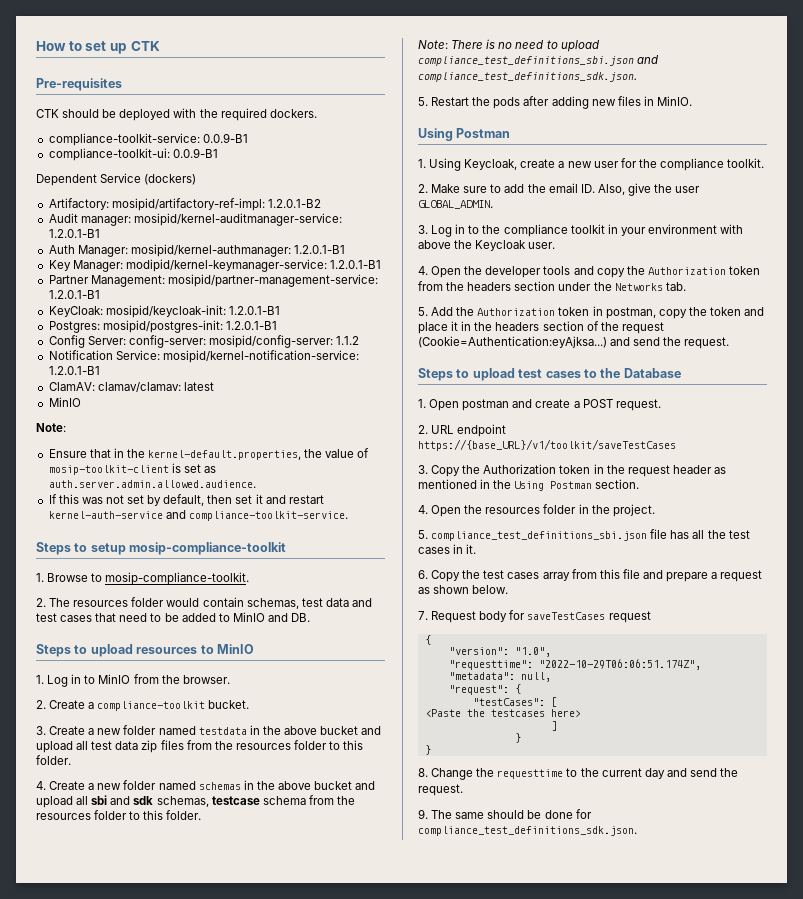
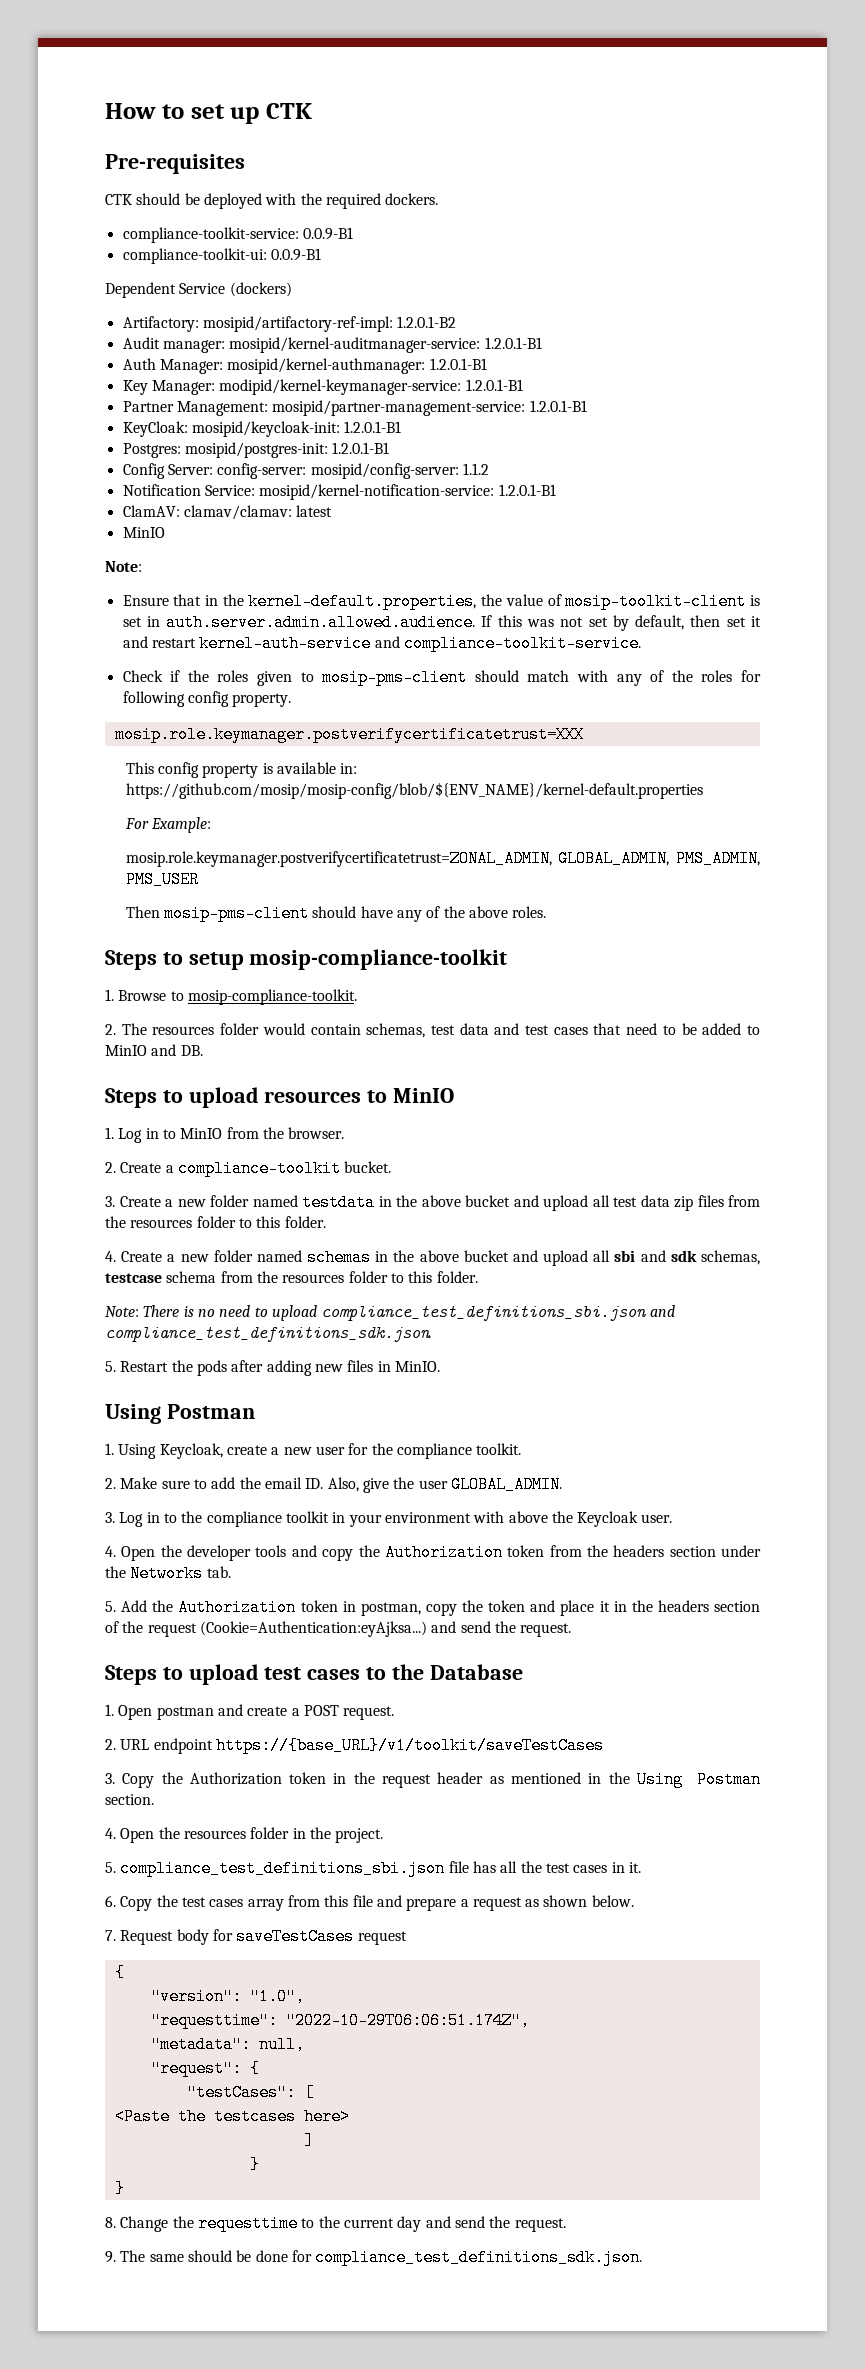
[203,466,216,473] as -> [146,616,160,627] in
(256, 484) // -> (476, 622) none
(348, 516) none -> [122,669,762,686] [122,691,292,707] [114,726,584,743] [125,762,358,778] [125,782,703,799] [124,817,212,833] [125,850,760,867] [125,871,199,888] [125,905,547,922] // Check if the roles given to mosip-pms-client should match with any of the roles for following config property. // mosip.role.keymanager.postverifycertificatetrust=XXX // This config property is available in: https://github.com/mosip/mosip-config/blob/${ENV_NAME}/kernel-default.properties // For Example: // mosip.role.keymanager.postverifycertificatetrust=ZONAL_ADMIN, GLOBAL_ADMIN, PMS_ADMIN, PMS_USER // Then mosip-pms-client should have any of the above roles.

